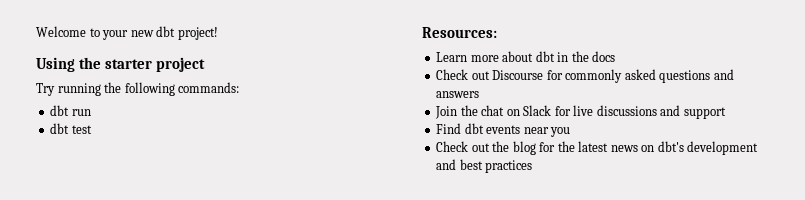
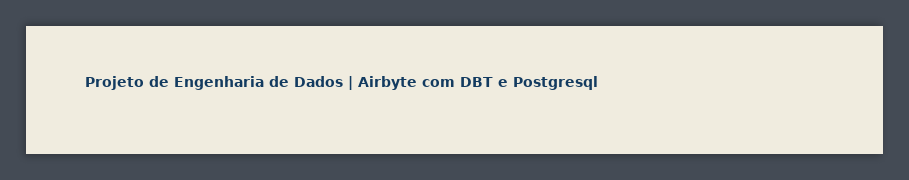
[36,26,218,40] [36,57,205,72] [36,82,240,96] [50,105,91,116] [50,123,92,134] [422,27,497,38] [436,51,616,62] [436,69,734,83] [436,91,480,98] [435,105,726,119] [436,123,571,137] [436,141,759,155] [436,159,533,173] Welcome to your new dbt project! // Using the starter project // Try running the following commands: // dbt run // dbt test // Resources: // Learn more about dbt in the docs // Check out Discourse for commonly asked questions and answers // Join the chat on Slack for live discussions and support // Find dbt events near you // Check out the blog for the latest news on dbt's development and best practices -> [85,76,598,90] Projeto de Engenharia de Dados | Airbyte com DBT e Postgresql

